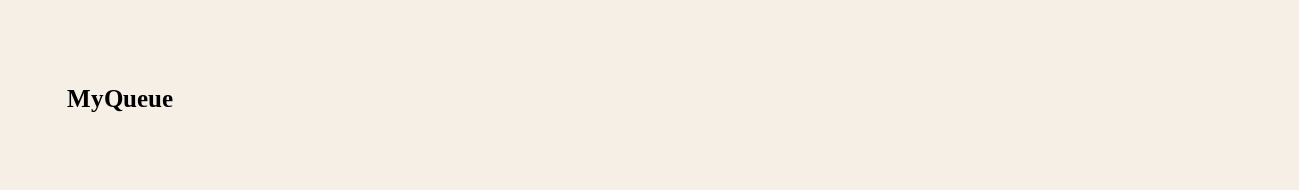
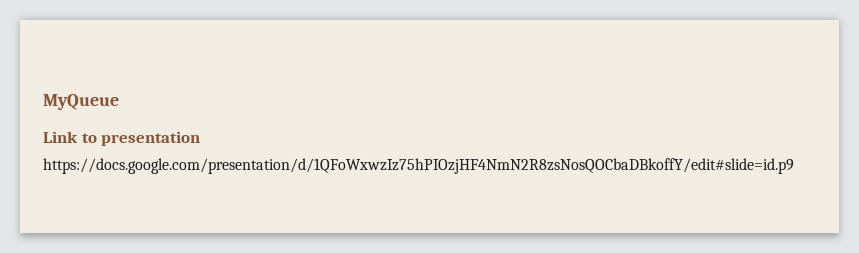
(173, 101) none -> [43,131,201,146] [43,158,794,174] // Link to presentation // https://docs.google.com/presentation/d/1QFoWxwzIz75hPIOzjHF4NmN2R8zsNosQOCbaDBkoffY/edit#slide=id.p9

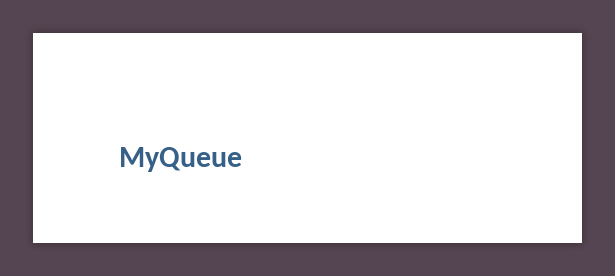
[43,131,201,146] [43,158,794,174] // Link to presentation // https://docs.google.com/presentation/d/1QFoWxwzIz75hPIOzjHF4NmN2R8zsNosQOCbaDBkoffY/edit#slide=id.p9 -> (242, 159) none

